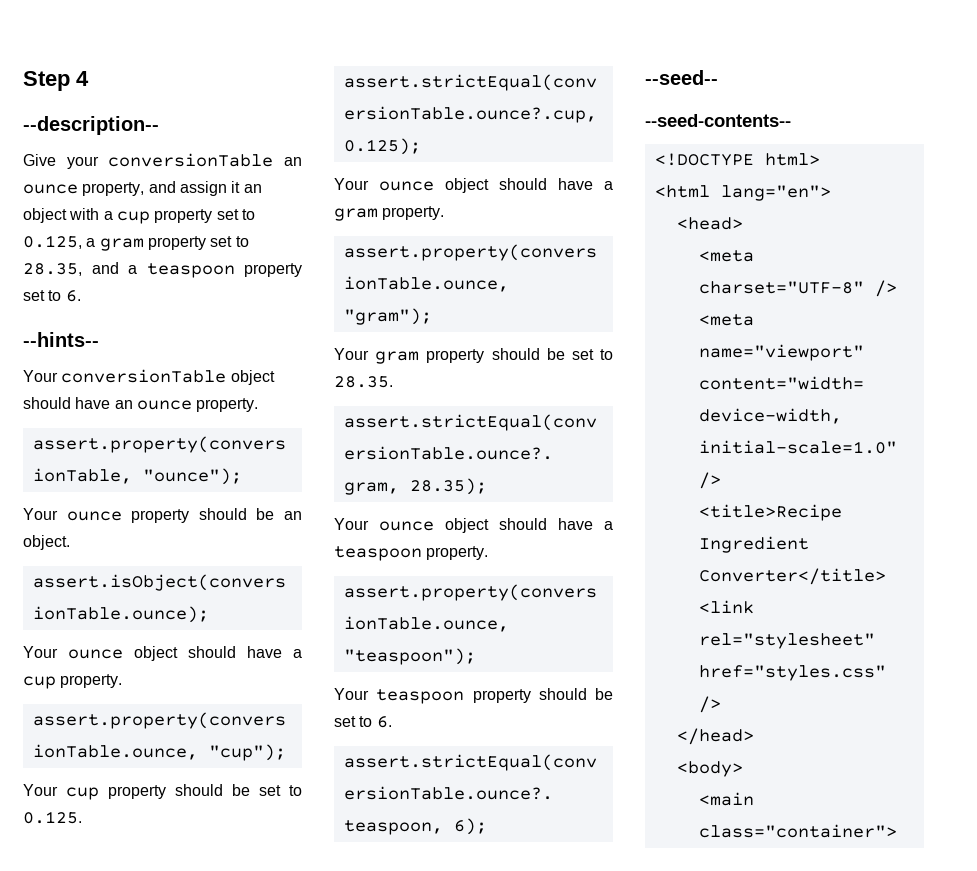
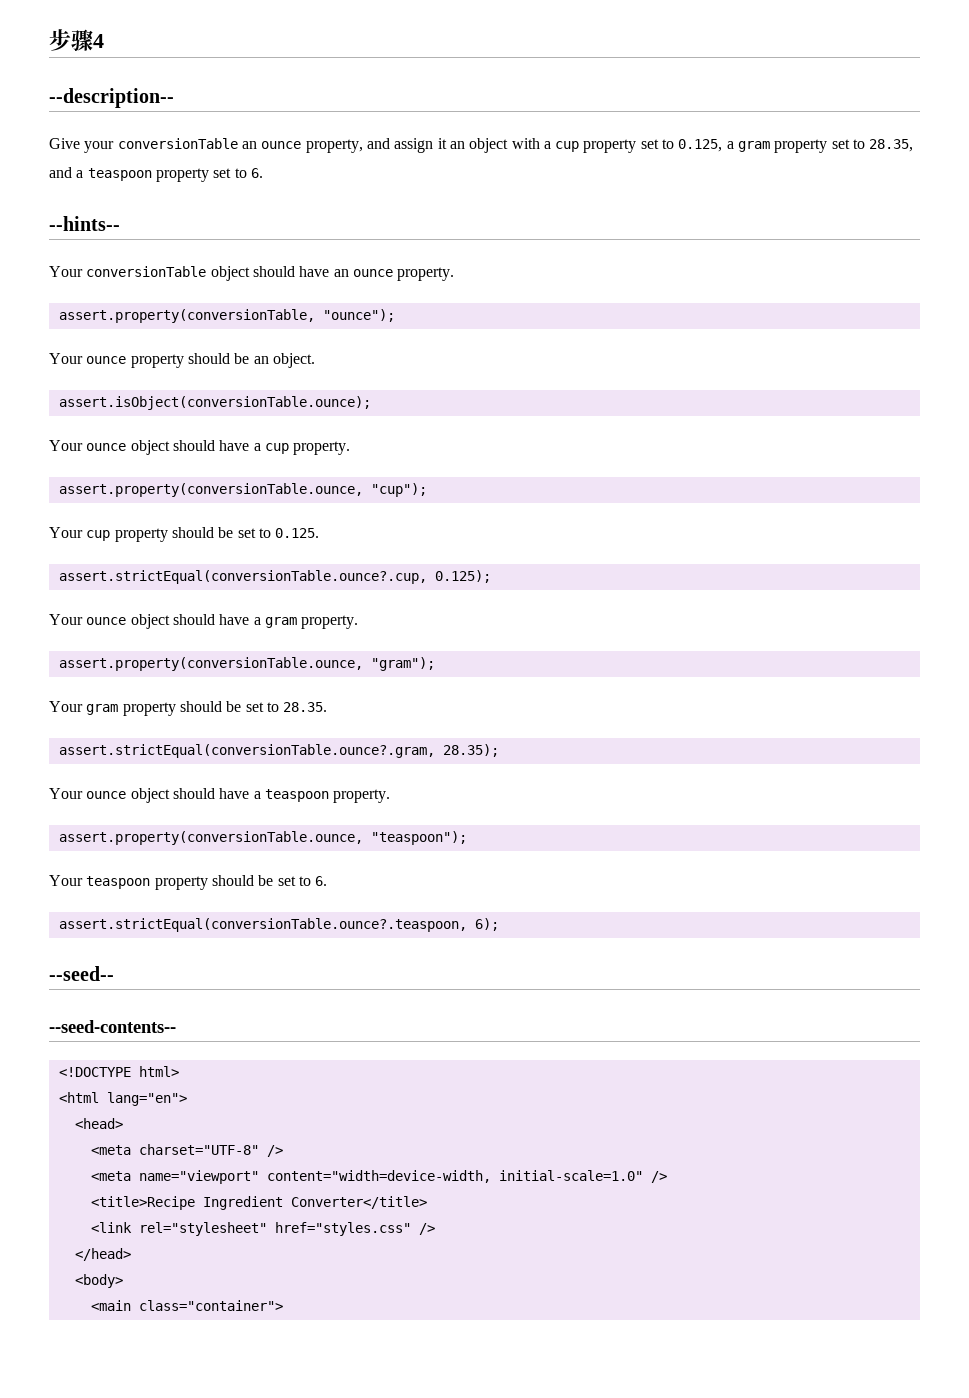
[23,71,70,91] Step -> [49,29,93,51] 步骤

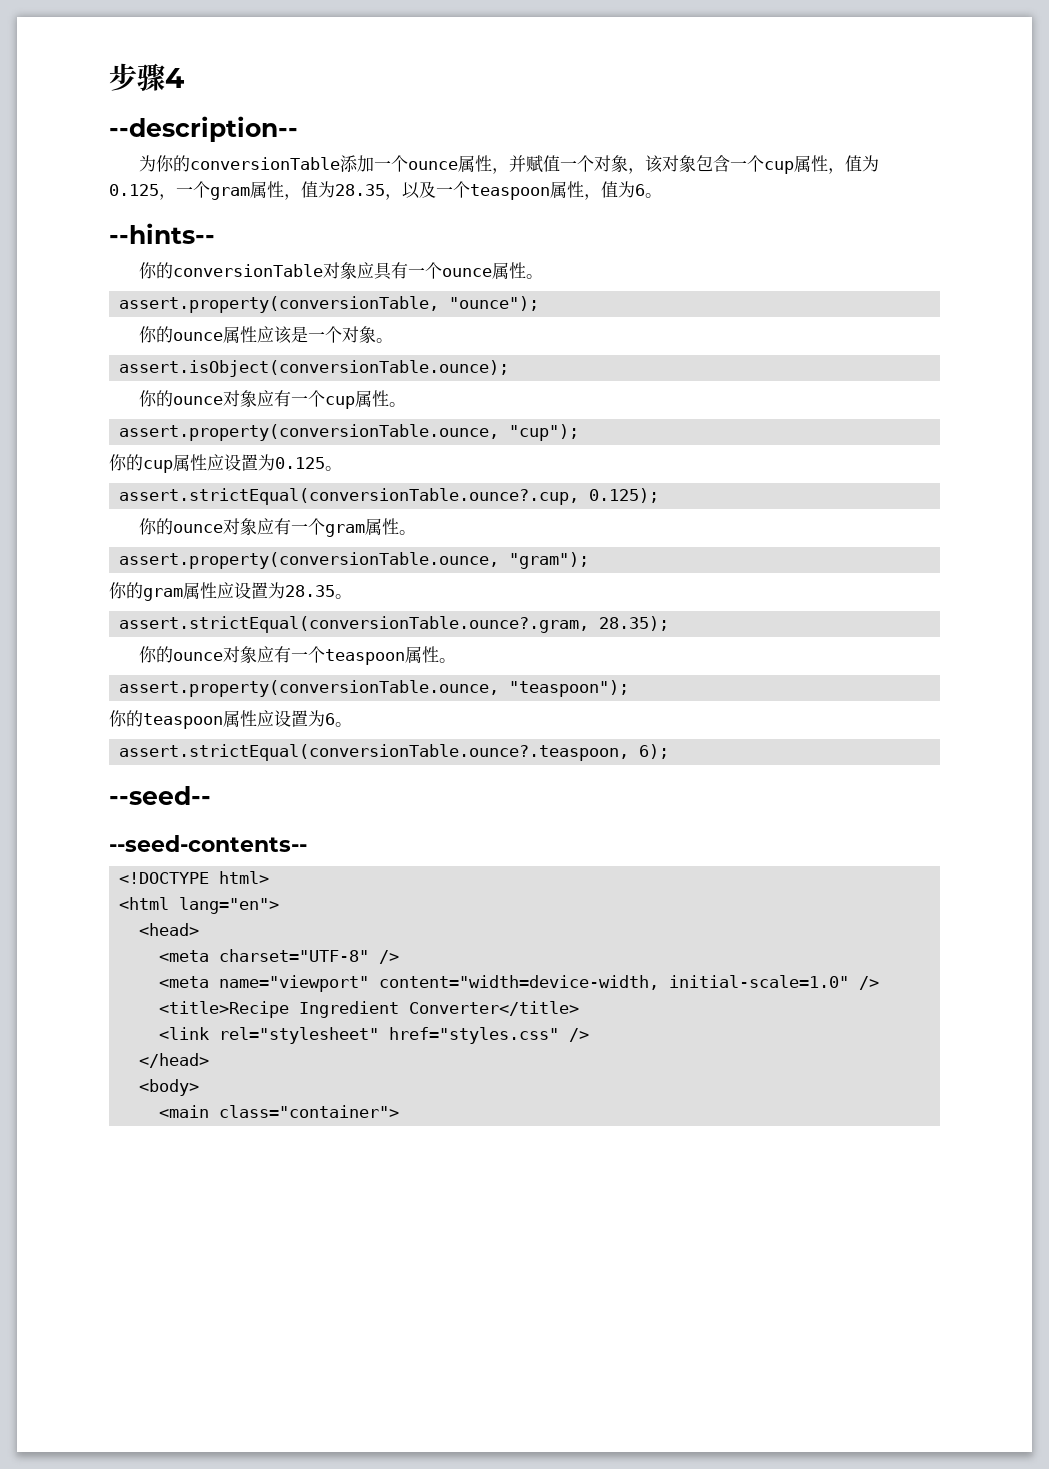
[49,138,914,153] [49,167,263,182] [49,216,120,231] [49,266,455,281] [58,309,395,323] [49,353,315,368] [58,396,371,410] [49,440,351,455] [58,483,427,497] [49,527,320,542] [58,570,491,584] [49,614,359,629] [58,657,435,671] [49,701,328,716] [58,744,499,758] [49,788,391,803] [58,831,467,845] [49,875,328,890] Give your conversionTable an ounce property, and assign it an object with a cup property set to 0.125, a gram property set to 28.35, and a teaspoon property set to 6. // --hints-- // Your conversionTable object should have an ounce property. // assert.property(conversionTable, "ounce"); // Your ounce property should be an object. // assert.isObject(conversionTable.ounce); // Your ounce object should have a cup property. // assert.property(conversionTable.ounce, "cup"); // Your cup property should be set to 0.125. // assert.strictEqual(conversionTable.ounce?.cup, 0.125); // Your ounce object should have a gram property. // assert.property(conversionTable.ounce, "gram"); // Your gram property should be set to 28.35. // assert.strictEqual(conversionTable.ounce?.gram, 28.35); // Your ounce object should have a teaspoon property. // assert.property(conversionTable.ounce, "teaspoon"); // Your teaspoon property should be set to 6. -> [138,155,879,174] [109,181,662,200] [109,223,215,244] [138,262,543,280] [119,296,540,313] [138,326,393,344] [119,360,510,377] [138,390,406,409] [119,424,580,441] [109,454,342,473] [119,488,660,505] [138,518,416,537] [119,552,590,569] [109,582,352,601] [119,616,670,633] [138,646,456,665] [119,680,630,697] [109,710,352,729] 为你的conversionTable添加一个ounce属性，并赋值一个对象，该对象包含一个cup属性，值为0.125，一个gram属性，值为28.35，以及一个teaspoon属性，值为6。 // --hints-- // 你的conversionTable对象应具有一个ounce属性。 // assert.property(conversionTable, "ounce"); // 你的ounce属性应该是一个对象。 // assert.isObject(conversionTable.ounce); // 你的ounce对象应有一个cup属性。 // assert.property(conversionTable.ounce, "cup"); // 你的cup属性应设置为0.125。 // assert.strictEqual(conversionTable.ounce?.cup, 0.125); // 你的ounce对象应有一个gram属性。 // assert.property(conversionTable.ounce, "gram"); // 你的gram属性应设置为28.35。 // assert.strictEqual(conversionTable.ounce?.gram, 28.35); // 你的ounce对象应有一个teaspoon属性。 // assert.property(conversionTable.ounce, "teaspoon"); // 你的teaspoon属性应设置为6。

